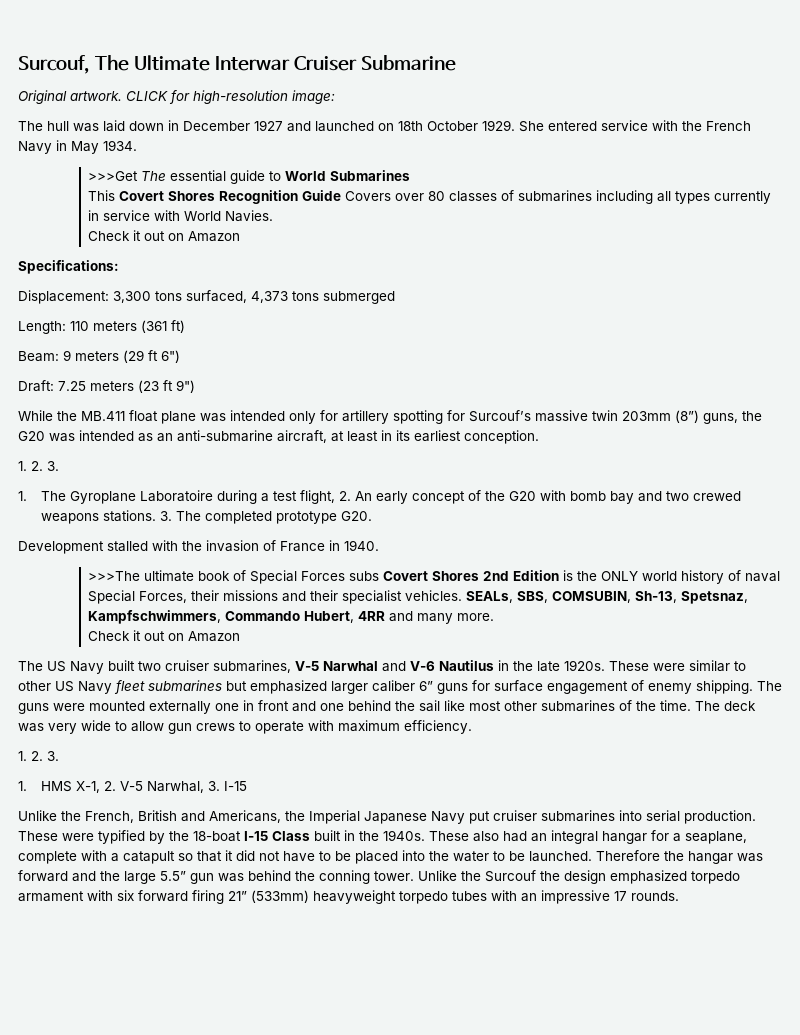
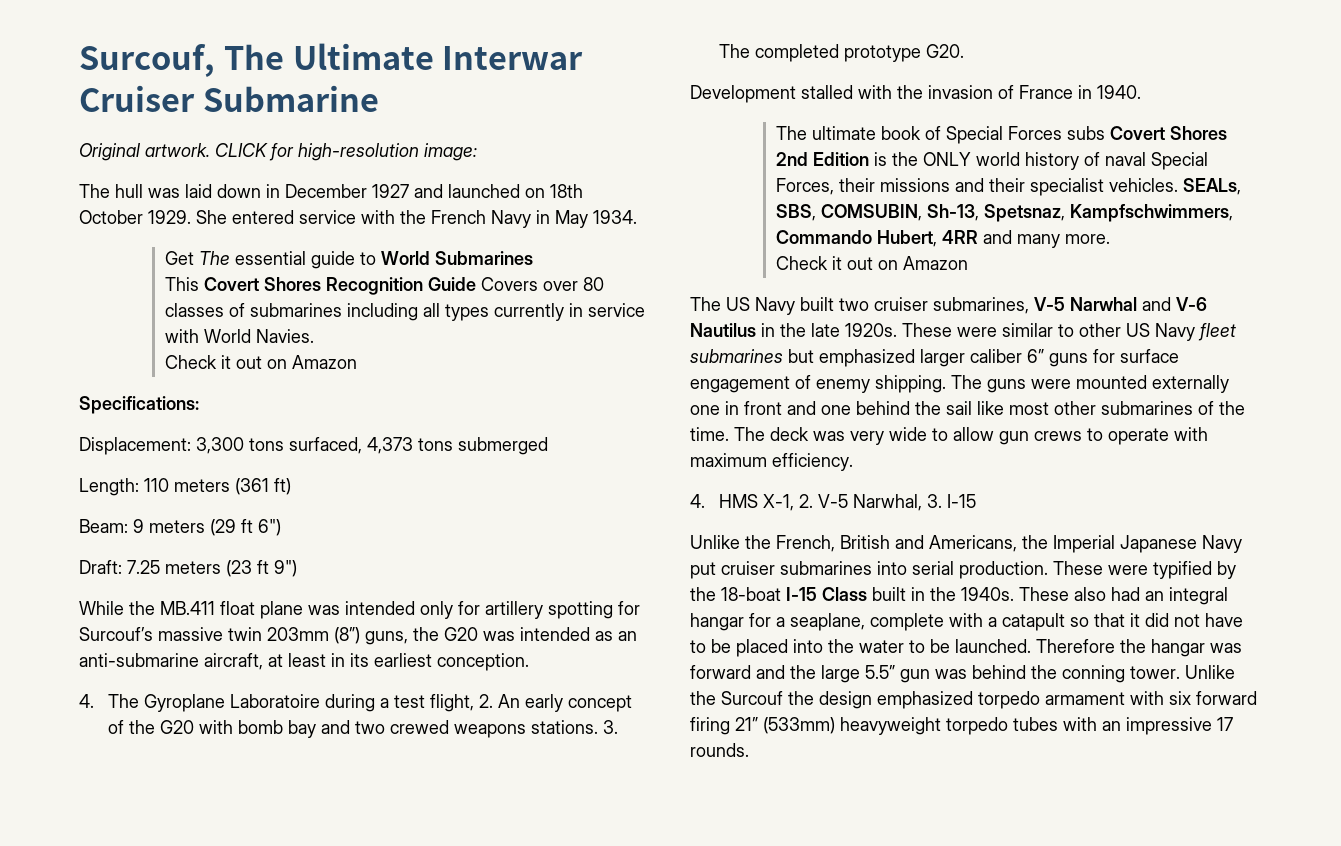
[88,171,139,181] >>>Get -> [164,251,194,265] Get
[18,461,59,471] [18,491,27,501] 1. 2. 3. // 1. -> [79,694,94,708] 4.
[88,571,141,581] >>>The -> [775,126,807,140] The
[18,751,59,761] [18,781,27,791] 1. 2. 3. // 1. -> [690,494,705,508] 4.

